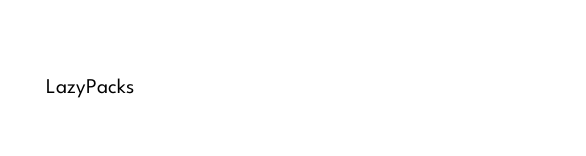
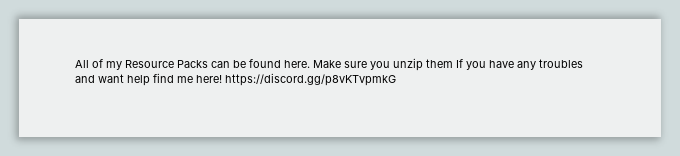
[46,78,134,98] LazyPacks -> [75,58,583,71] [75,73,396,86] All of my Resource Packs can be found here. Make sure you unzip them If you have any troubles and want help find me here! https://discord.gg/p8vKTvpmkG

